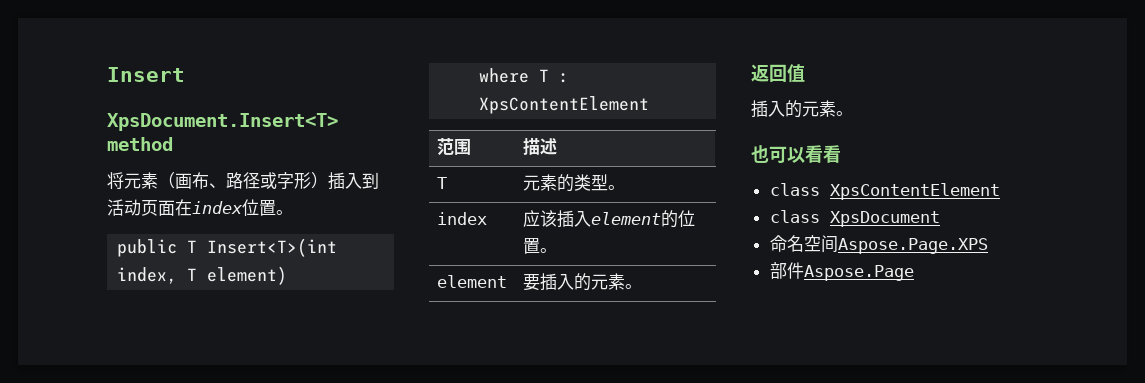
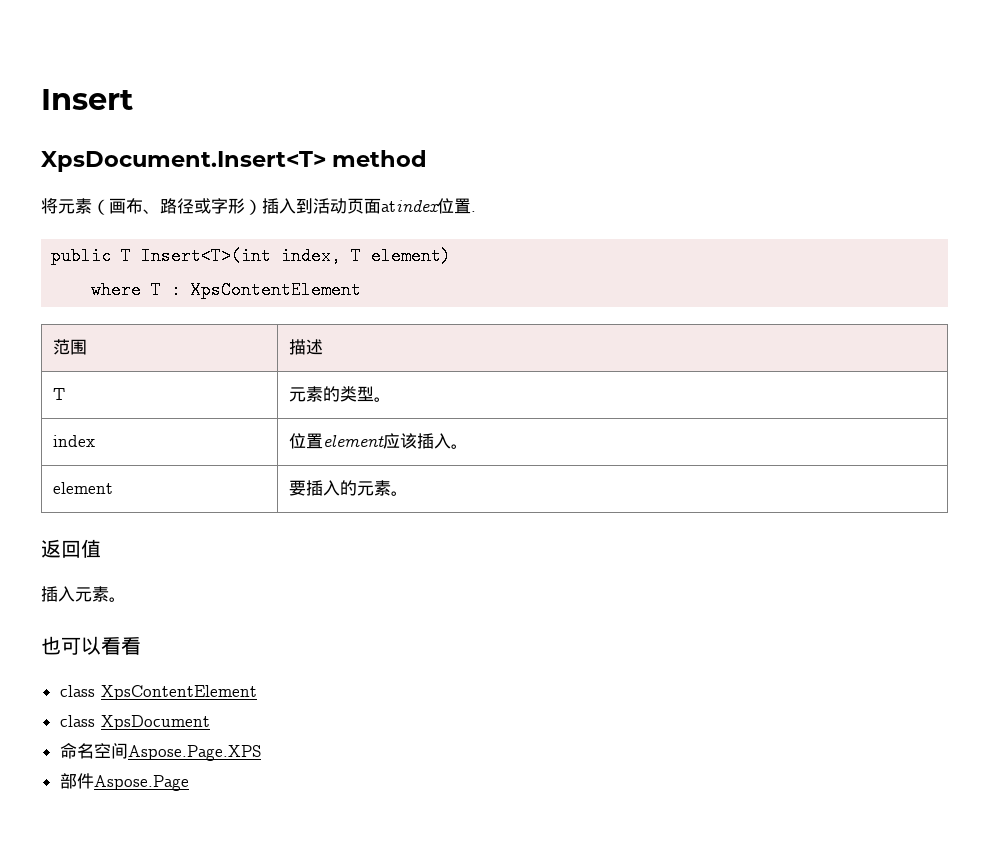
[175,199,293,216] 在index位置。 -> [381,198,476,214] atindex位置.
[522,210,695,228] [522,238,540,254] 应该插入element的位置 -> [288,433,451,449] 位置element应该插入
[785,100,802,118] 的 -> (75, 594) none

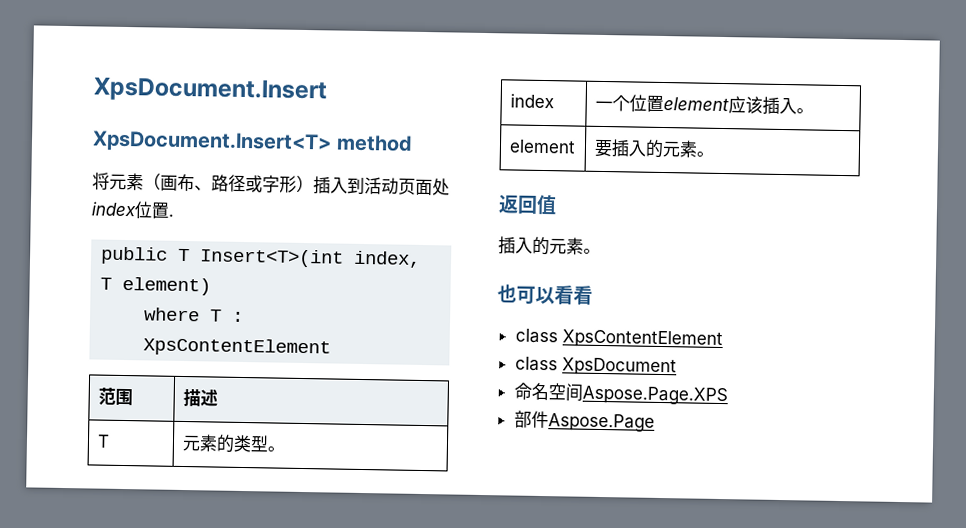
[41,89,133,110] Insert -> [93,77,328,104] XpsDocument.Insert
[381,200,439,213] atindex -> [432,178,450,196] [91,201,136,217] 处index
(95, 441) none -> [594,95,630,112] 一个
(75, 594) none -> [532,236,550,256] 的

